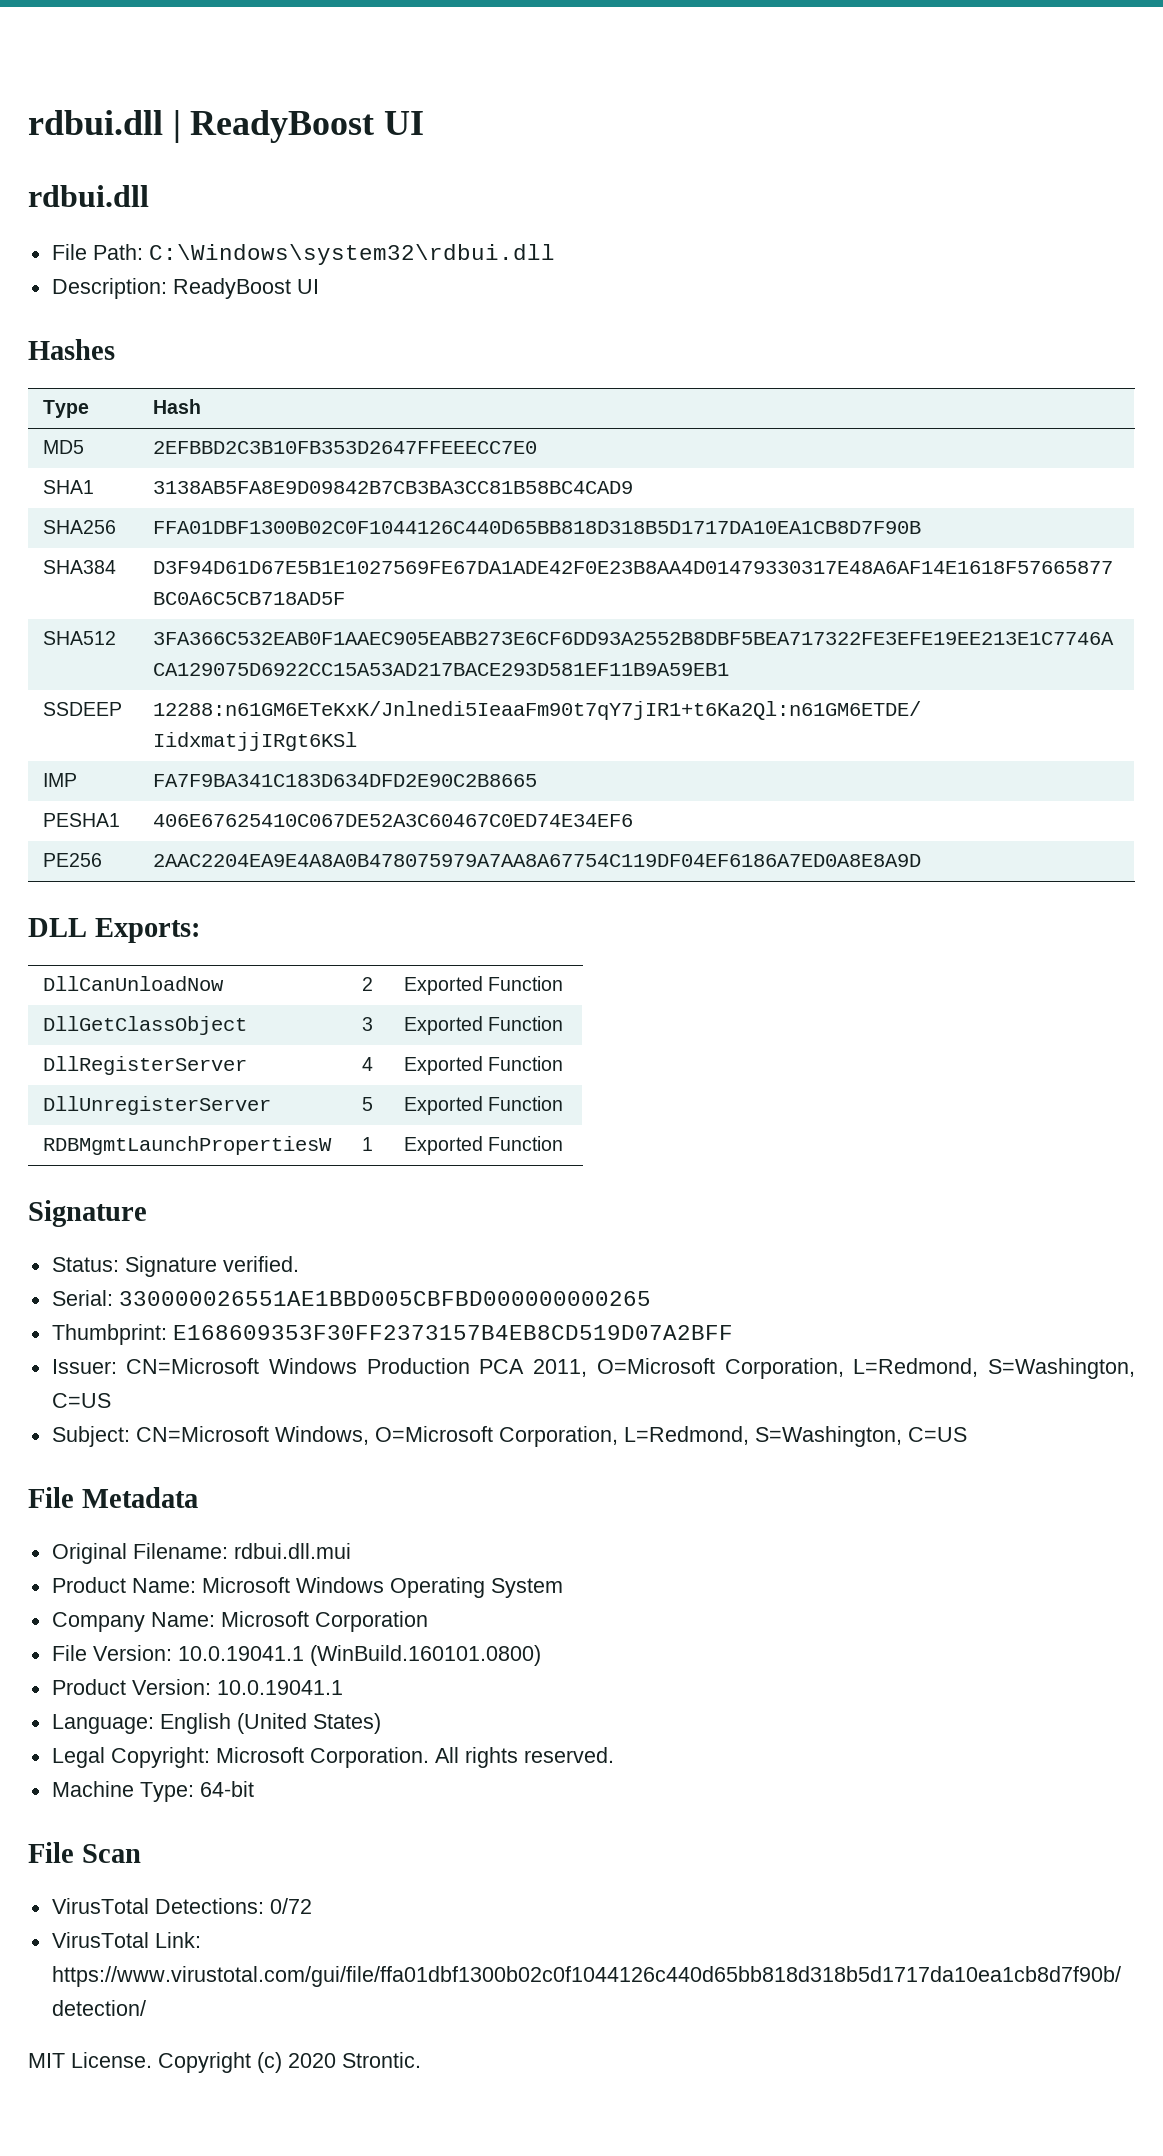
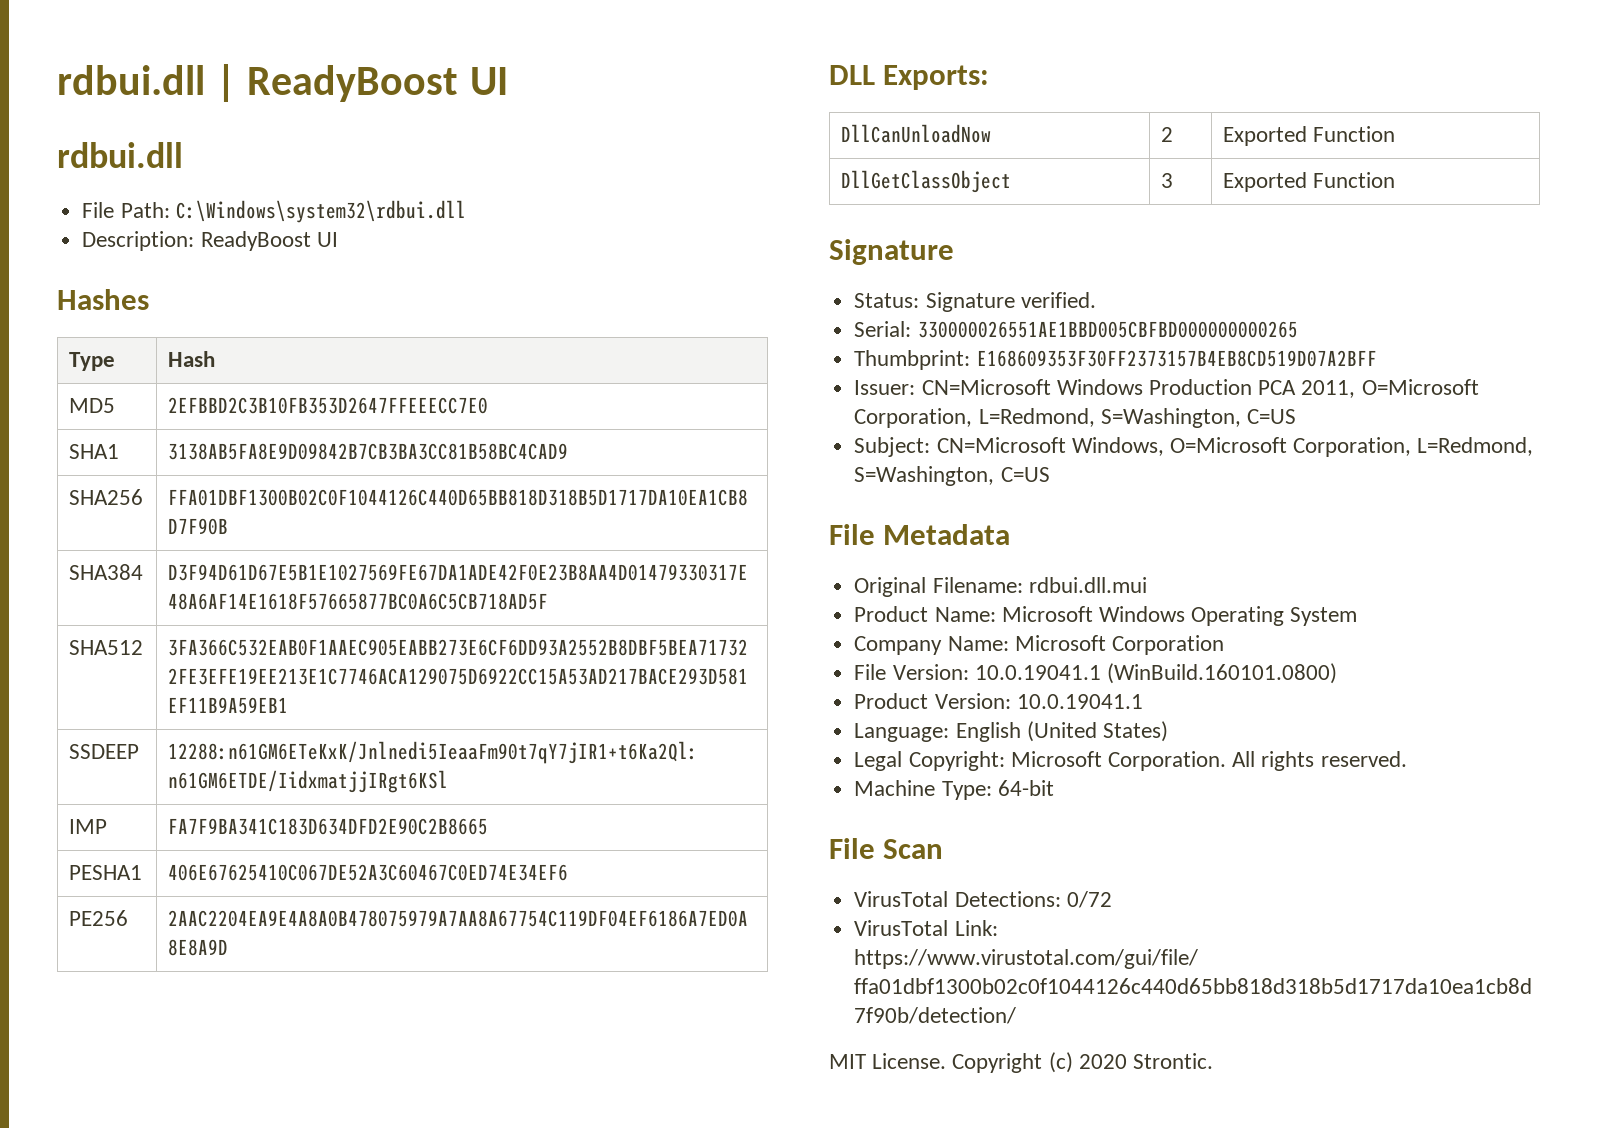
[43,1056,248,1075] [362,1057,374,1071] [404,1056,564,1075] [43,1096,272,1115] [362,1097,374,1111] [404,1096,564,1115] [43,1136,333,1155] [362,1137,374,1151] [404,1136,564,1155] // DllRegisterServer | 4 | Exported Function // DllUnregisterServer | 5 | Exported Function // RDBMgmtLaunchPropertiesW | 1 | Exported Function -> (1396, 180) none

